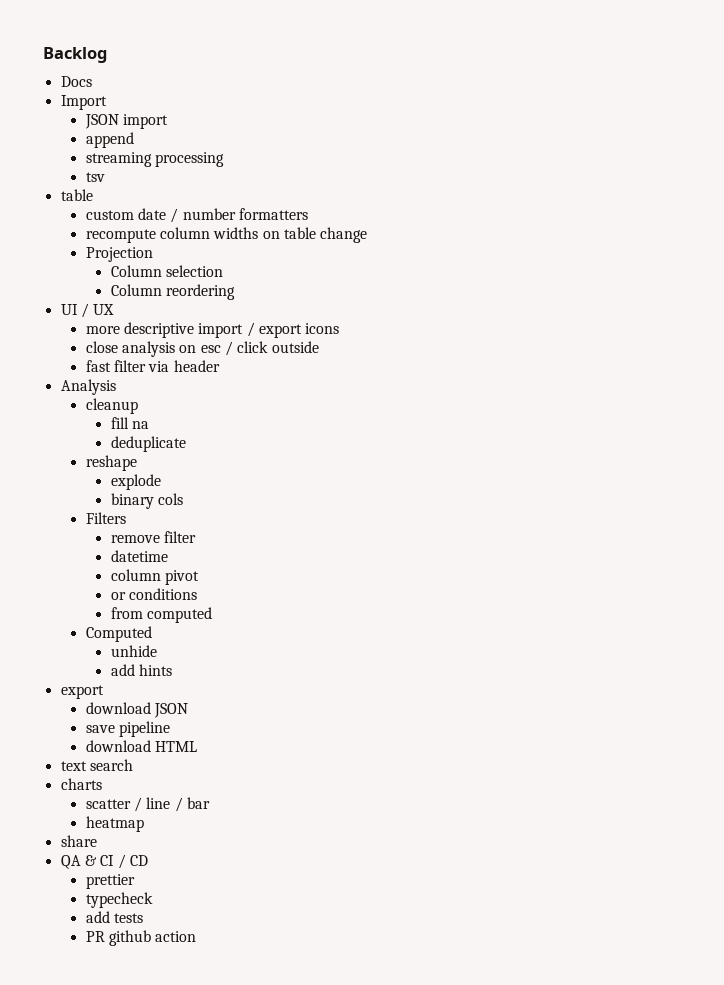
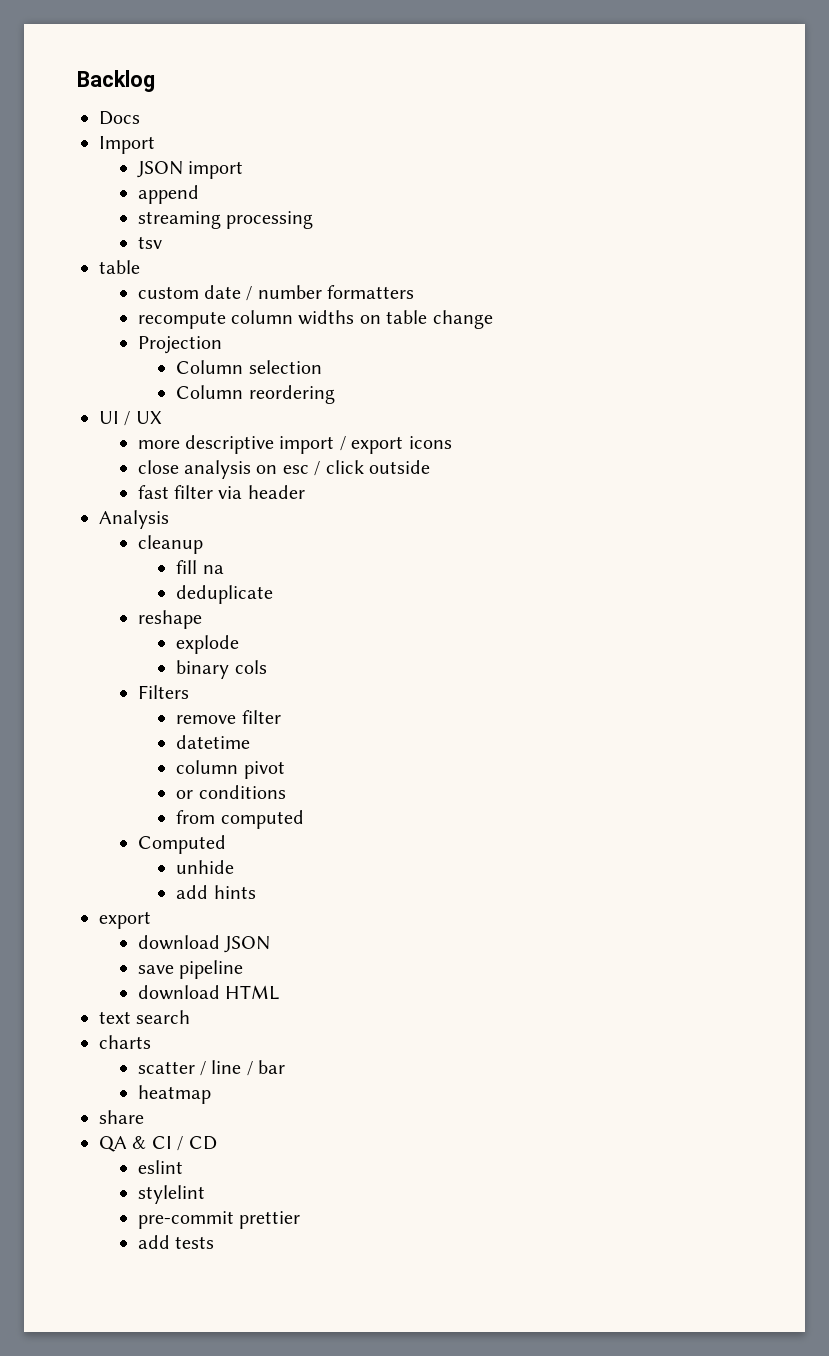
(148, 860) none -> [137,1160,183,1174] [137,1185,205,1204] [137,1211,234,1229] eslint // stylelint // pre-commit
[85,892,153,908] // typecheck -> (300, 1220) none
[85,930,197,946] // PR github action -> (214, 1242) none

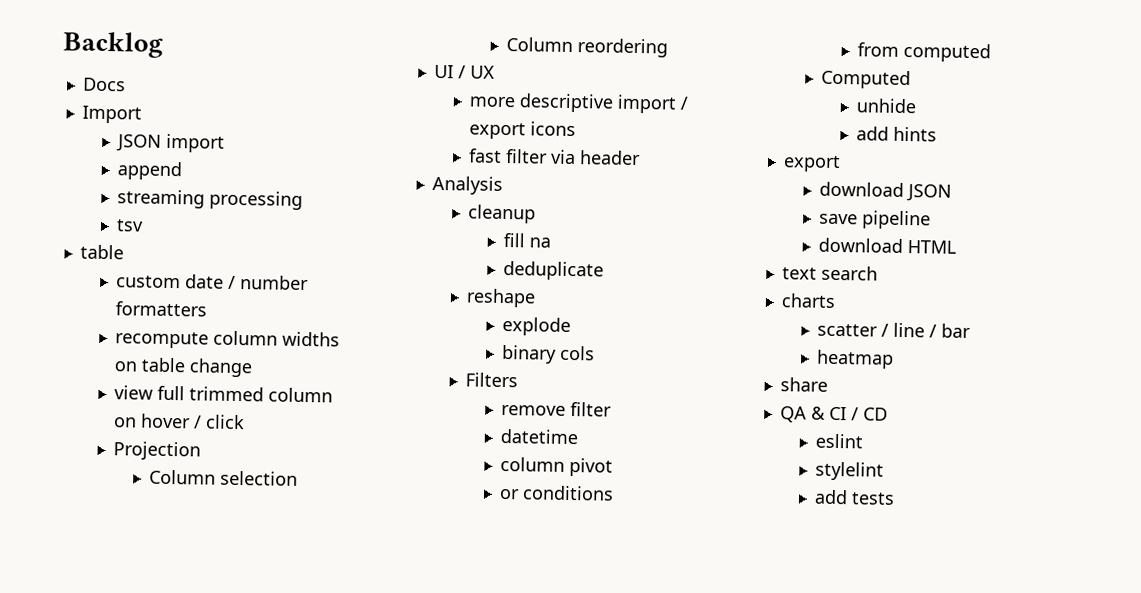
(493, 319) none -> [113,385,333,403] [112,413,245,430] // view full trimmed column on hover / click
[137,460,430,479] // close analysis on esc / click outside -> (576, 129) none
[137,1211,300,1229] // pre-commit prettier -> (884, 471) none

